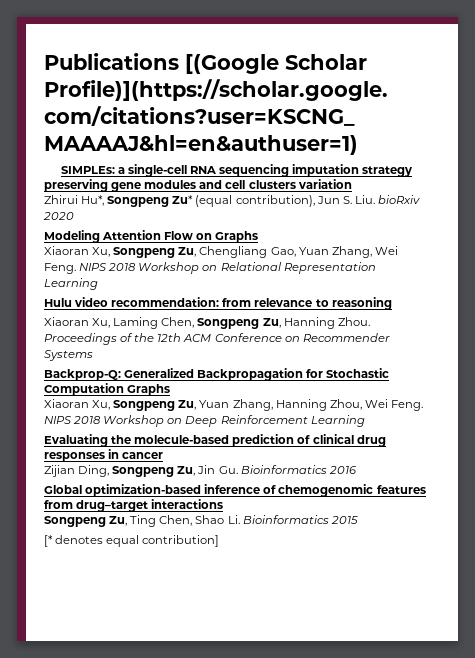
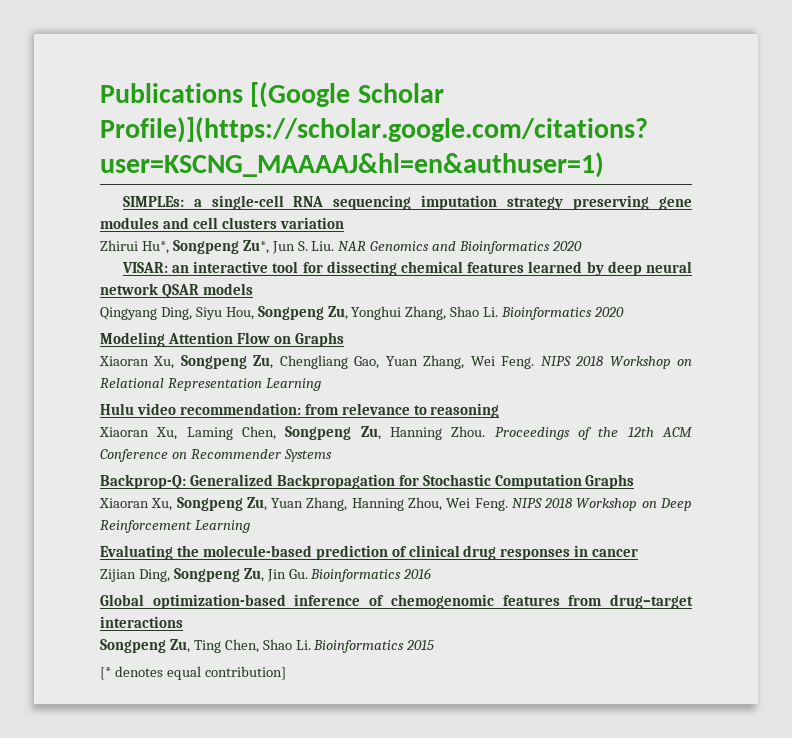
[172,195,420,207] Zu* (equal contribution), Jun S. Liu. bioRxiv -> [242,240,583,254] [121,261,692,276] [100,283,253,298] [100,306,593,320] Zu*, Jun S. Liu. NAR Genomics and Bioinformatics 2020 // VISAR: an interactive tool for dissecting chemical features learned by deep neural network QSAR models // Qingyang Ding, Siyu Hou, Songpeng Zu, Yonghui Zhang, Shao Li. Bioinformatics

